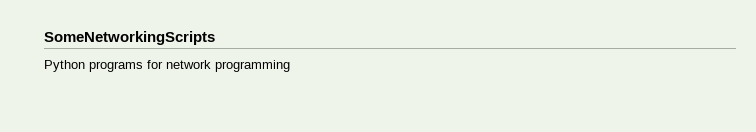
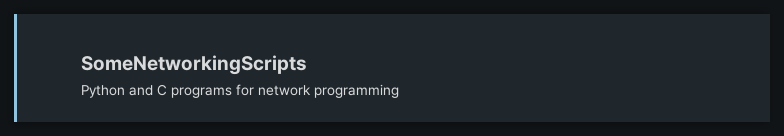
(85, 66) none -> [129,84,167,96] and C

